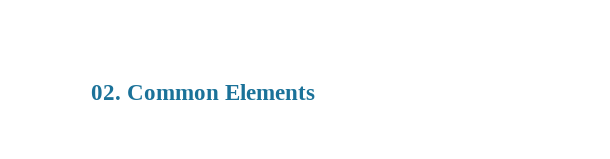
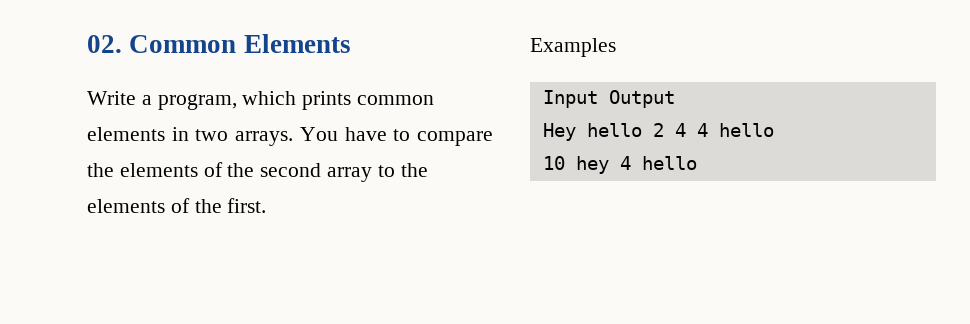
(316, 92) none -> [87,91,435,110] [87,127,494,146] [87,162,428,182] [87,198,267,213] [530,38,616,57] [542,90,675,108] [542,123,774,141] [542,156,697,174] // Write a program, which prints common elements in two arrays. You have to compare the elements of the second array to the elements of the first. // Examples // Input Output // Hey hello 2 4 4 hello // 10 hey 4 hello

